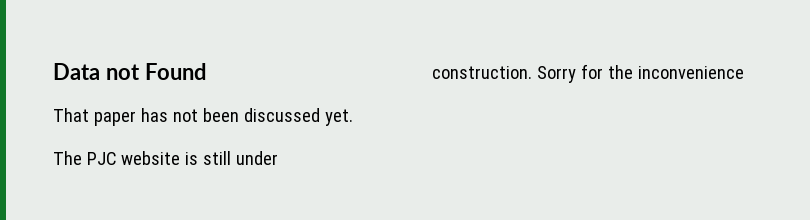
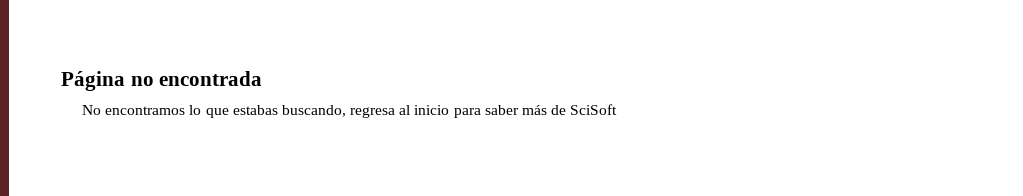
[53,63,206,80] [53,108,353,126] [53,151,278,165] [432,64,744,83] Data not Found // That paper has not been discussed yet. // The PJC website is still under construction. Sorry for the inconvenience -> [61,71,263,91] [81,104,618,118] Página no encontrada // No encontramos lo que estabas buscando, regresa al inicio para saber más de SciSoft

